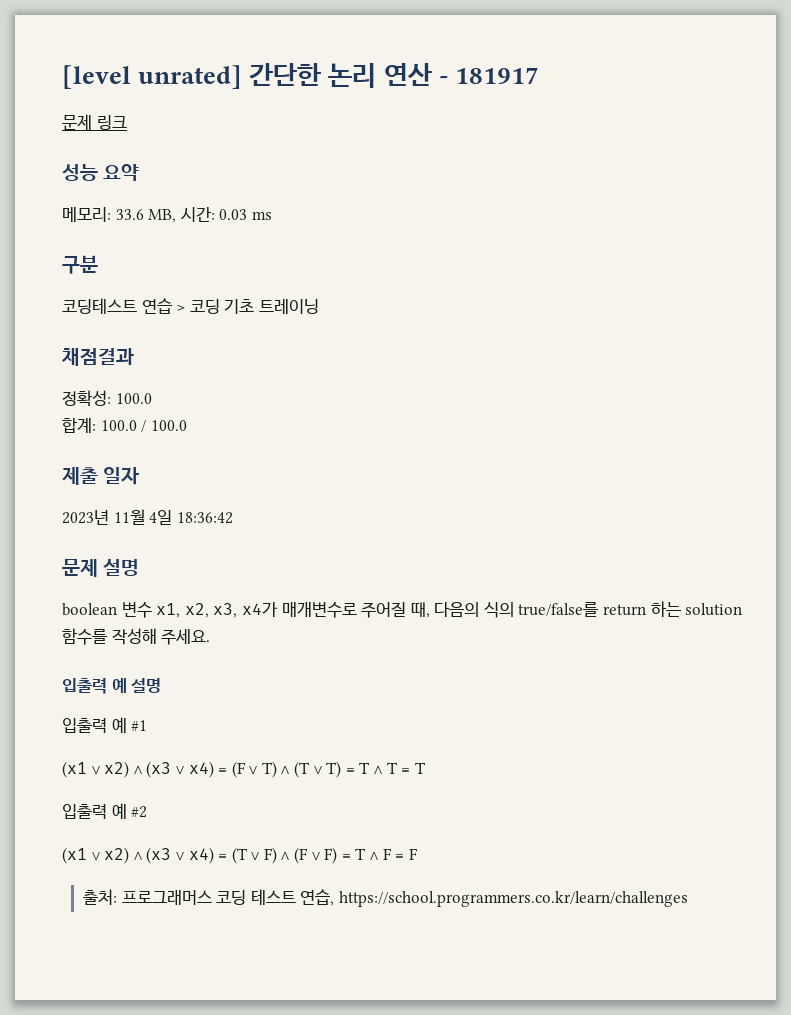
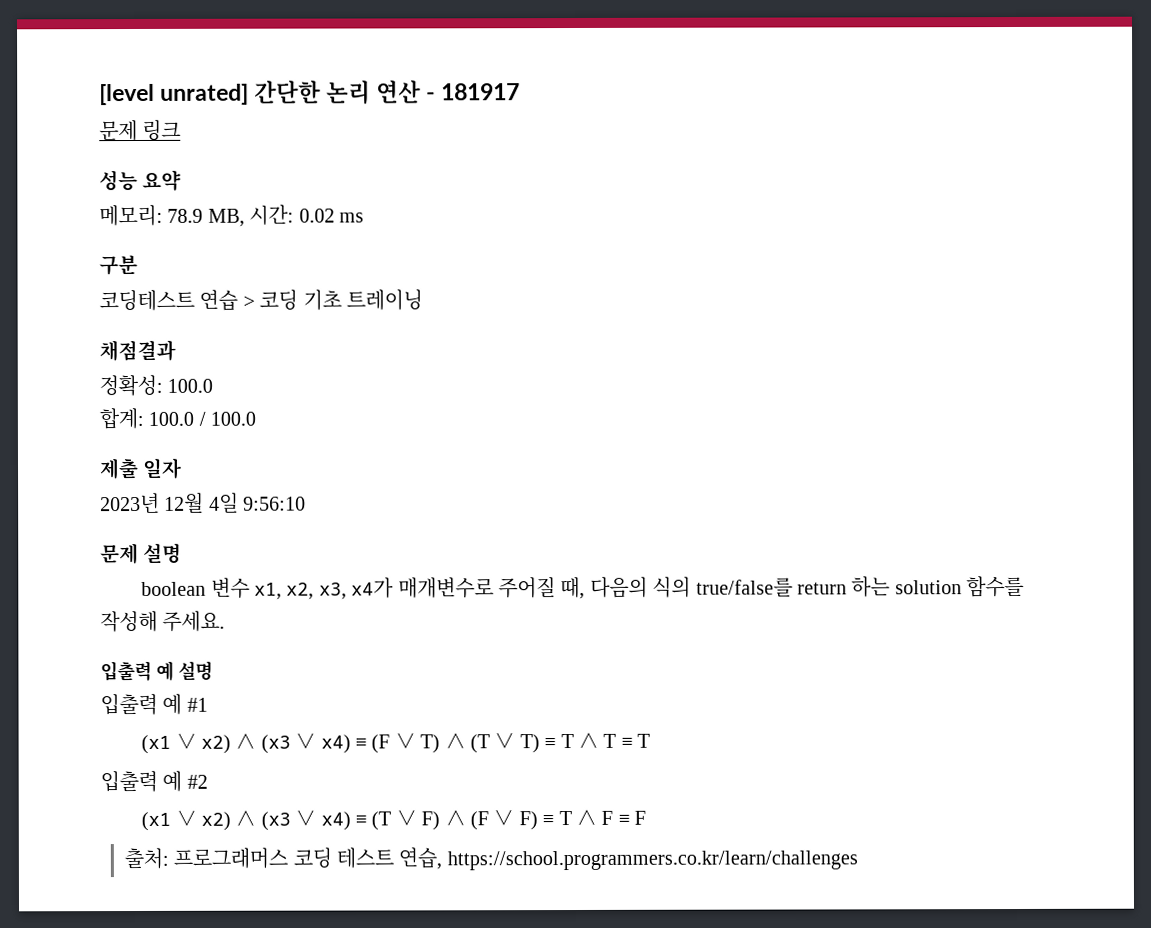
[115,209,144,220] 33.6 -> [167,208,204,223] 78.9
[219,209,248,220] 0.03 -> [298,208,335,223] 0.02
[113,509,233,525] 11월 4일 18:36:42 -> [164,491,307,513] 12월 4일 9:56:10

